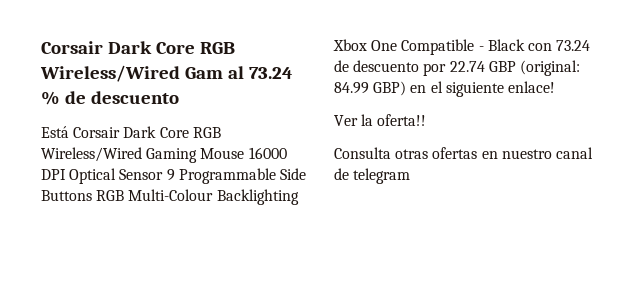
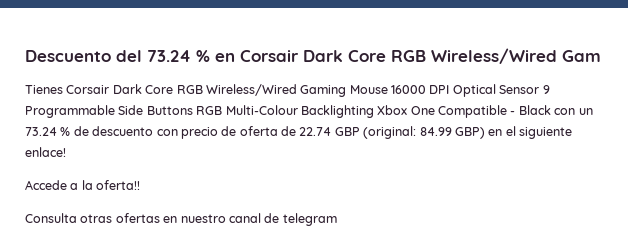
(41, 47) none -> [25,50,235,62] Descuento del 73.24 % en
[228,66,294,79] [41,91,180,105] [41,126,69,138] al 73.24 % de descuento // Está -> [25,85,63,94] // Tienes
[556,40,591,51] [334,60,447,76] 73.24 de descuento por -> [578,108,593,115] [25,126,296,139] un 73.24 % de descuento con precio de oferta de
[334,115,358,126] Ver -> [25,180,79,190] Accede a

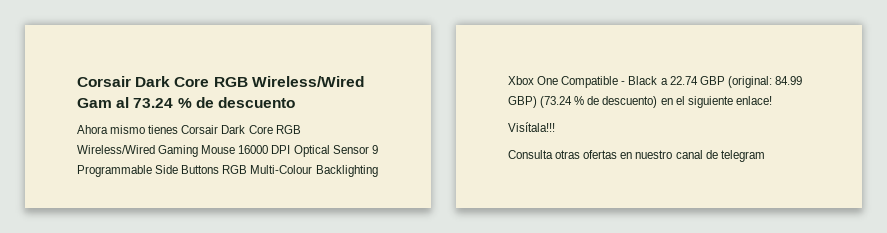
[25,50,235,62] Descuento del 73.24 % en -> (77, 81) none
[25,85,63,94] // Tienes -> [116,97,295,108] [77,125,179,134] al 73.24 % de descuento // Ahora mismo tienes
[554,108,593,115] [25,126,296,139] con un 73.24 % de descuento con precio de oferta de -> [660,78,668,85] a
(485, 133) none -> [540,96,658,108] (73.24 % de descuento)
[25,180,141,190] Accede a la oferta!! -> [508,122,555,132] Visítala!!!

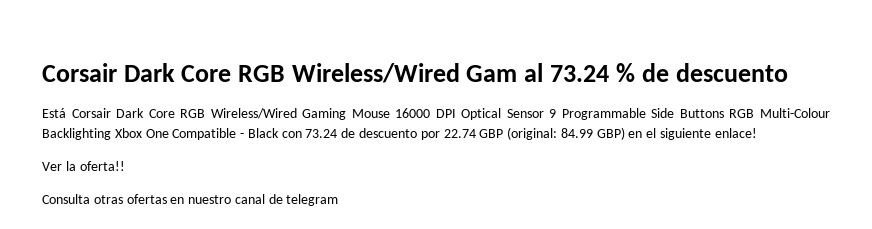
[77,125,179,134] Ahora mismo tienes -> [42,108,66,118] Está
[660,78,668,85] a -> [281,128,440,140] con 73.24 de descuento por
[540,96,658,108] (73.24 % de descuento) -> (625, 133) none
[508,122,555,132] Visítala!!! -> [42,161,125,171] Ver la oferta!!

